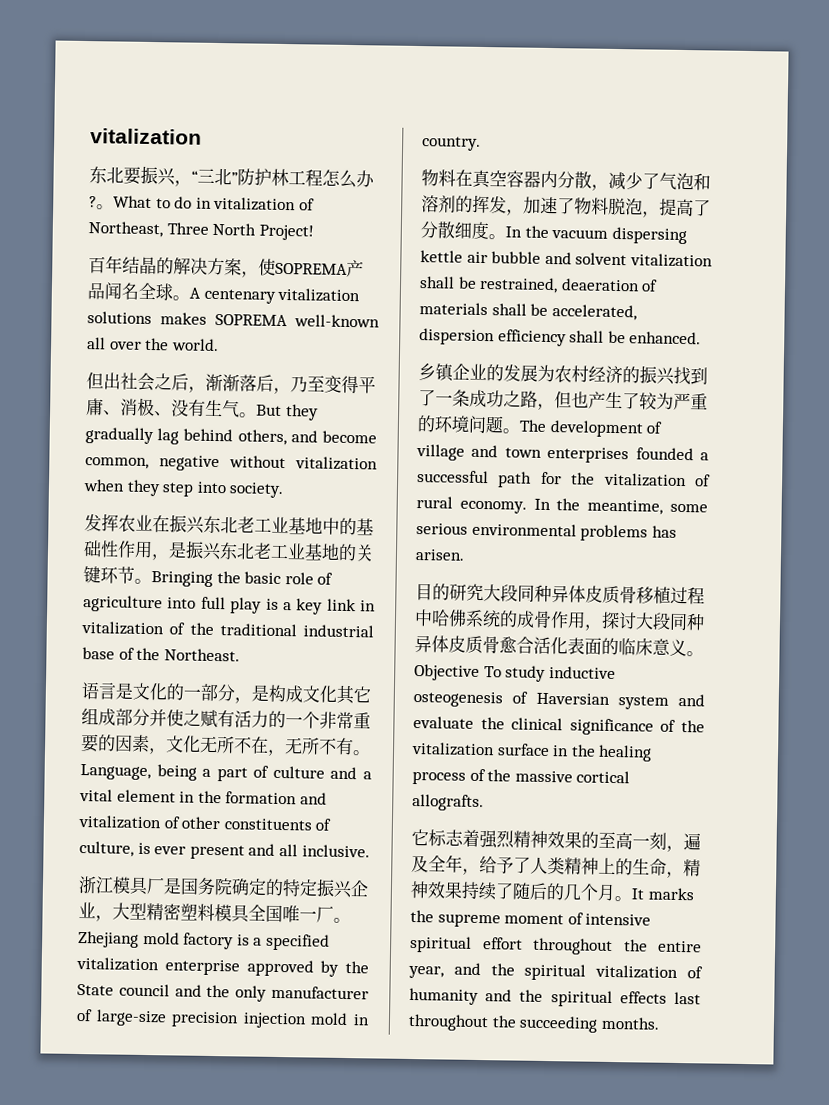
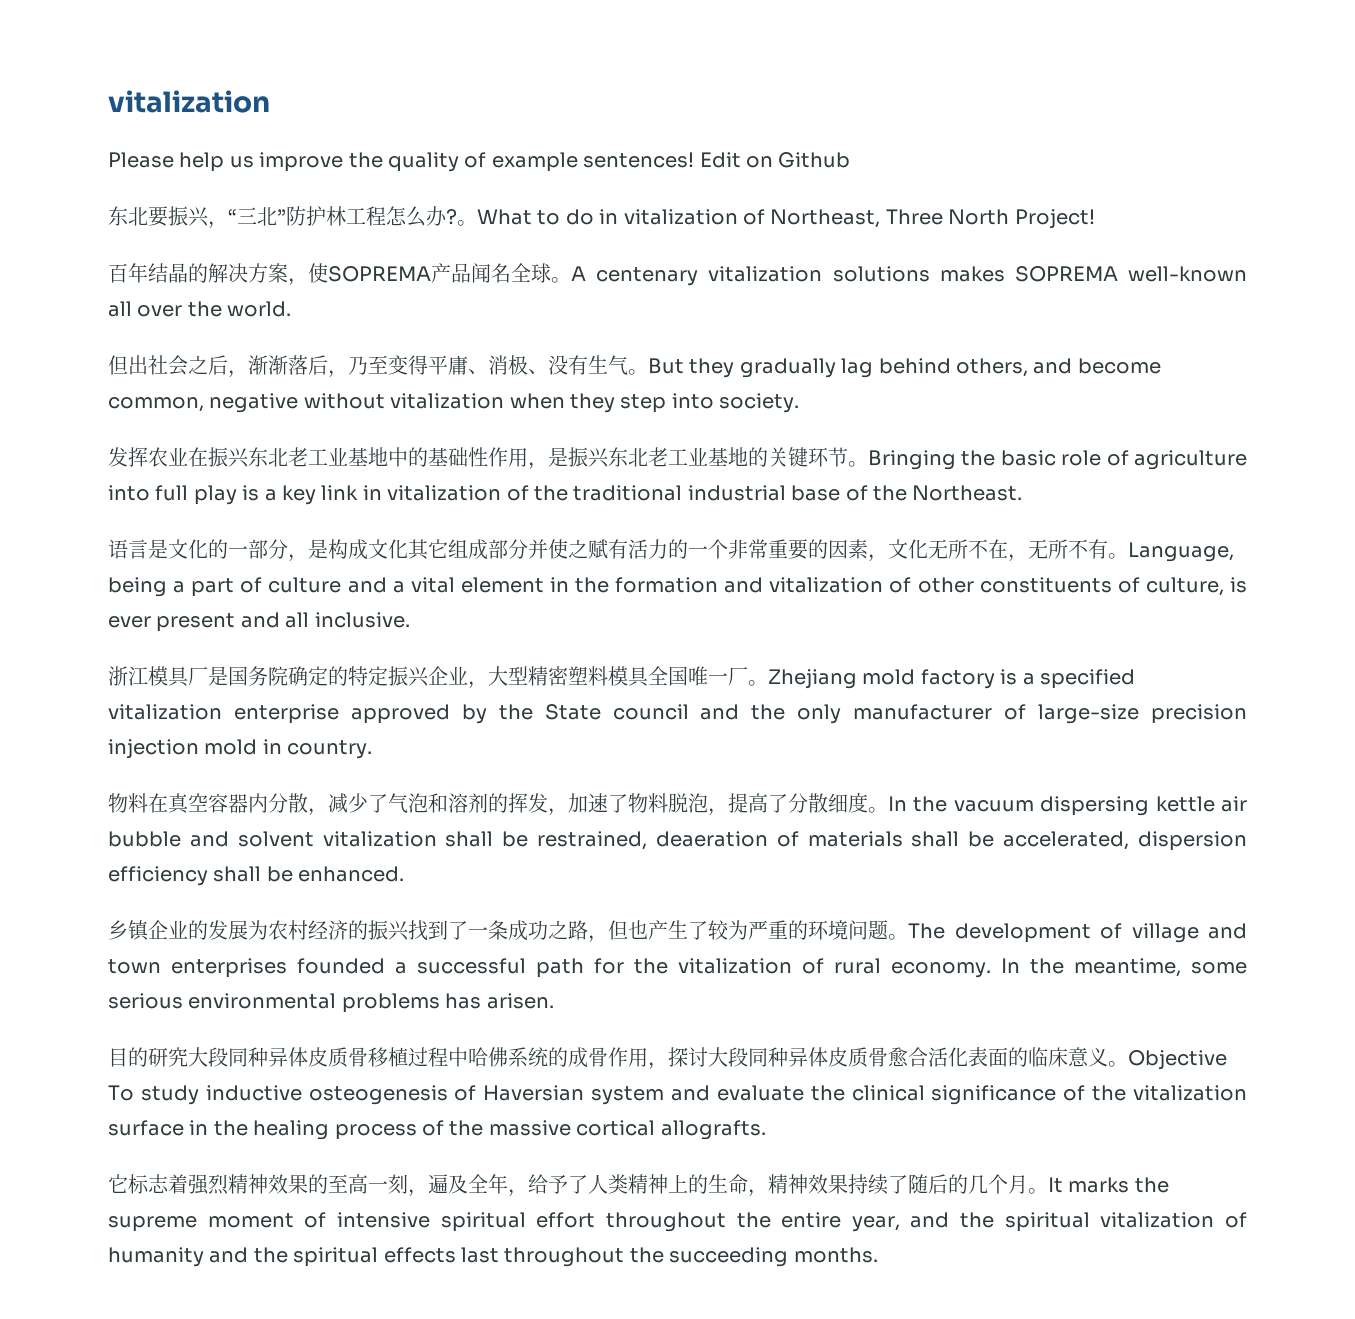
[90,128,202,145] vitalization -> [108,90,270,113] [108,152,851,172] vitalization // Please help us improve the quality of example sentences! Edit on Github

